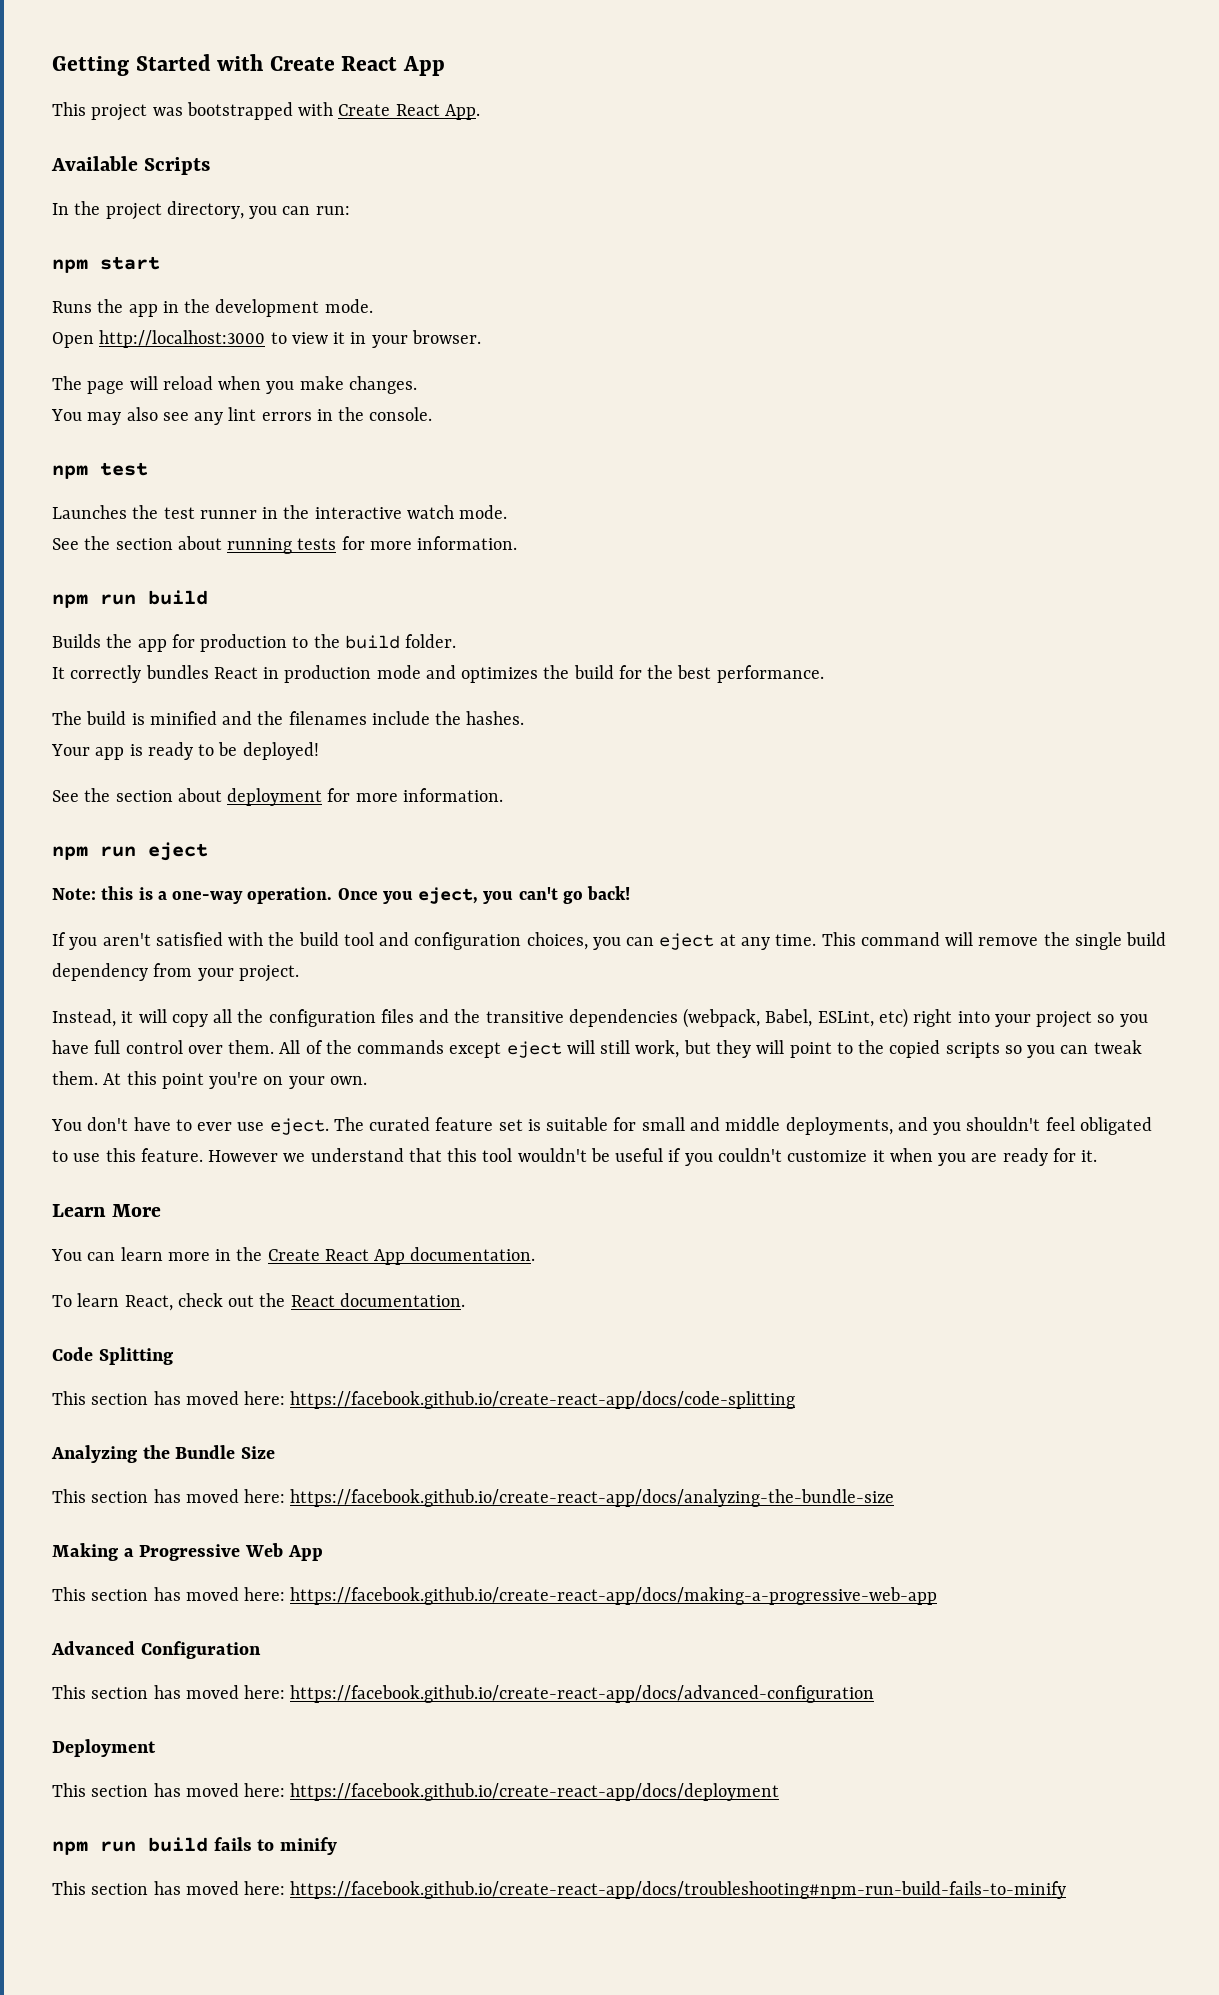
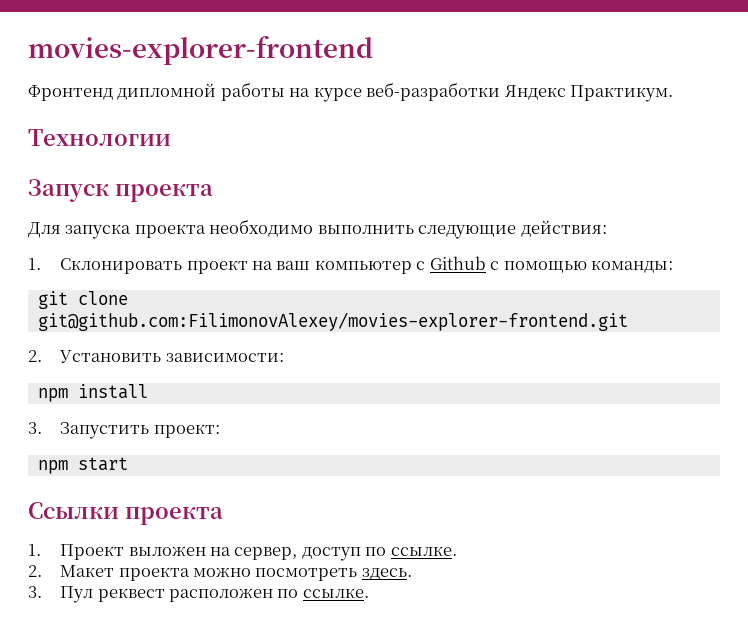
[52,54,446,76] [52,102,480,121] [51,156,211,175] [52,201,350,220] [52,256,160,273] [52,299,373,317] [52,330,481,348] [52,376,417,394] [51,407,433,425] [52,462,148,479] [52,505,508,519] [52,536,518,554] [52,590,208,608] [52,634,457,652] [52,665,824,683] [52,711,525,725] [51,742,319,760] [52,788,503,806] [52,842,208,861] [52,886,631,904] [52,932,1167,950] [52,963,299,982] [52,1008,1148,1028] [52,1040,1142,1058] [52,1071,367,1089] [51,1117,1152,1135] [52,1148,1098,1166] [52,1204,162,1217] [51,1247,536,1265] [52,1293,465,1311] [52,1347,173,1365] [52,1391,796,1409] [51,1445,276,1463] [52,1489,895,1507] [52,1543,323,1561] [52,1587,938,1605] [51,1641,261,1659] [52,1685,875,1703] [52,1739,156,1757] [52,1783,780,1801] [52,1837,338,1855] [52,1881,1067,1899] Getting Started with Create React App // This project was bootstrapped with Create React App. // Available Scripts // In the project directory, you can run: // npm start // Runs the app in the development mode. // Open http://localhost:3000 to view it in your browser. // The page will reload when you make changes. // You may also see any lint errors in the console. // npm test // Launches the test runner in the interactive watch mode. // See the section about running tests for more information. // npm run build // Builds the app for production to the build folder. // It correctly bundles React in production mode and optimizes the build for the best performance. // The build is minified and the filenames include the hashes. // Your app is ready to be deployed! // See the section about deployment for more information. // npm run eject // Note: this is a one-way operation. Once you eject, you can't go back! // If you aren't satisfied with the build tool and configuration choices, you can eject at any time. This command will remove the single build dependency from your project. // Instead, it will copy all the configuration files and the transitive dependencies (webpack, Babel, ESLint, etc) right into your project so you have full control over them. All of the commands except eject will still work, but they will point to the copied scripts so you can tweak them. At this point you're on your own. // You don't have to ever use eject. The curated feature set is suitable for small and middle deployments, and you shouldn't feel obligated to use this feature. However we understand that this tool wouldn't be useful if you couldn't customize it when you are ready for it. // Learn More // You can learn more in the Create React App documentation. // To learn React, check out the React documentation. // Code Splitting // This section has moved here: https://facebook.github.io/create-react-app/docs/code-splitting // Analyzing the Bundle Size // This section has moved here: https://facebook.github.io/create-react-app/docs/analyzing-the-bundle-size // Making a Progressive Web App // This section has moved here: https://facebook.github.io/create-react-app/docs/making-a-progressive-web-app // Advanced Configuration // This section has moved here: https://facebook.github.io/create-react-app/docs/advanced-configuration // Deployment // This section has moved here: https://facebook.github.io/create-react-app/docs/deployment // npm run build fails to minify // This section has moved here: https://facebook.github.io/create-react-app/docs/troubleshooting#npm-run-build-fails-to-minify -> [28,36,373,65] [28,82,674,102] [28,129,171,146] [28,179,213,202] [28,219,607,239] [28,256,674,274] [37,291,128,309] [37,312,628,331] [28,350,284,363] [37,384,148,402] [28,422,220,439] [37,457,128,474] [28,502,223,525] [28,544,457,561] [28,565,412,581] [28,586,369,603] movies-explorer-frontend // Фронтенд дипломной работы на курсе веб-разработки Яндекс Практикум. // Технологии // Запуск проекта // Для запуска проекта необходимо выполнить следующие действия: // 1. Склонировать проект на ваш компьютер с Github с помощью команды: // git clone git@github.com:FilimonovAlexey/movies-explorer-frontend.git // 2. Установить зависимости: // npm install // 3. Запустить проект: // npm start // Ссылки проекта // 1. Проект выложен на сервер, доступ по ссылке. // 2. Макет проекта можно посмотреть здесь. // 3. Пул реквест расположен по ссылке.

